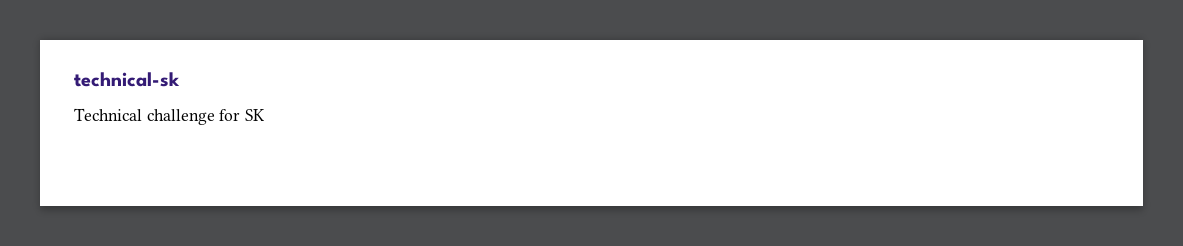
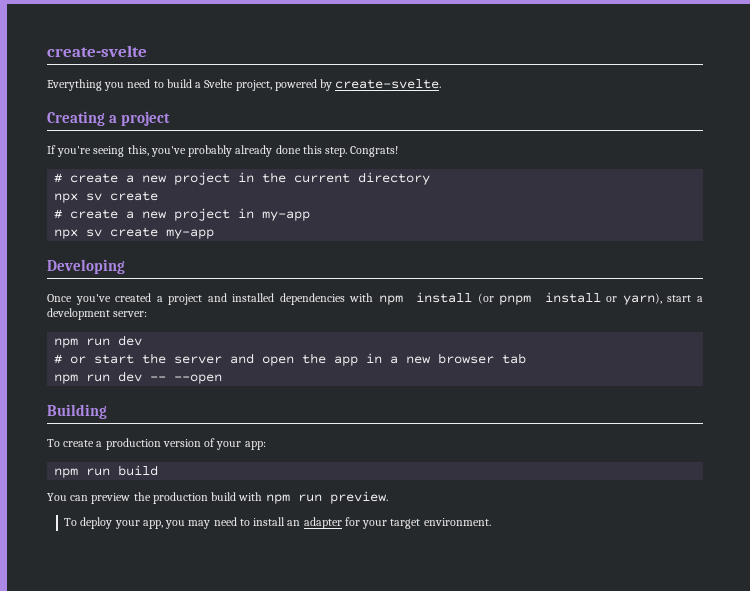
[74,72,180,87] [74,108,266,125] technical-sk // Technical challenge for SK -> [47,45,147,57] [47,79,442,91] [47,111,171,126] [47,145,399,157] [54,172,431,185] [54,191,159,203] [54,208,311,221] [54,227,215,239] [47,259,125,274] [47,292,704,305] [47,308,148,320] [54,335,143,348] [54,353,527,366] [54,371,223,384] [47,404,107,419] [47,438,266,450] [54,465,159,478] [47,491,388,504] [64,517,491,529] create-svelte // Everything you need to build a Svelte project, powered by create-svelte. // Creating a project // If you're seeing this, you've probably already done this step. Congrats! // # create a new project in the current directory // npx sv create // # create a new project in my-app // npx sv create my-app // Developing // Once you've created a project and installed dependencies with npm install (or pnpm install or yarn), start a development server: // npm run dev // # or start the server and open the app in a new browser tab // npm run dev -- --open // Building // To create a production version of your app: // npm run build // You can preview the production build with npm run preview. // To deploy your app, you may need to install an adapter for your target environment.

